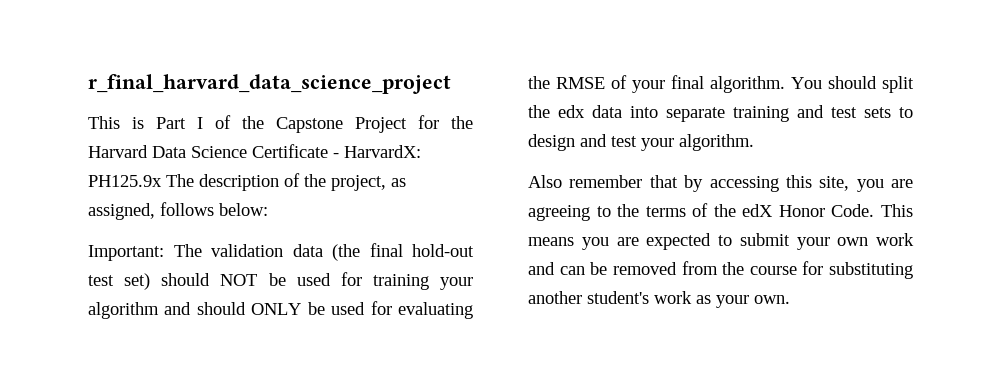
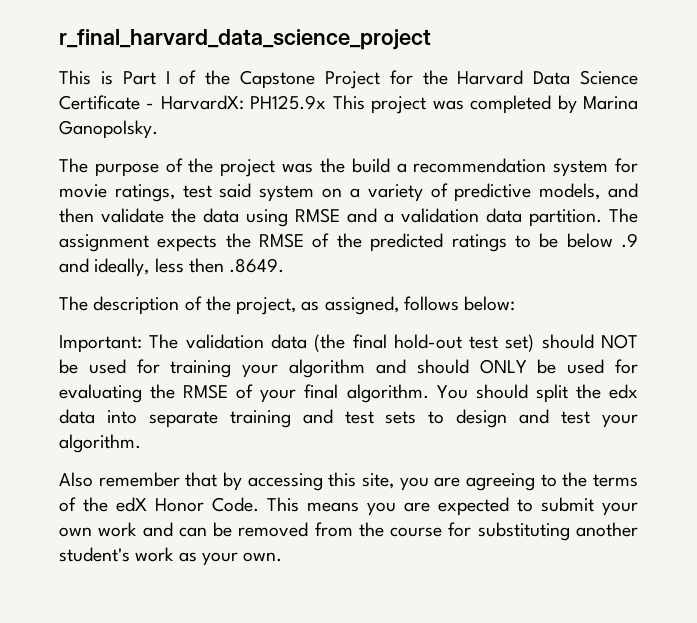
(162, 181) none -> [332,95,639,114] [59,120,158,139] [59,158,639,177] [59,183,638,202] [59,208,638,227] [59,233,639,252] [59,258,285,277] This project was completed by Marina Ganopolsky. // The purpose of the project was the build a recommendation system for movie ratings, test said system on a variety of predictive models, and then validate the data using RMSE and a validation data partition. The assignment expects the RMSE of the predicted ratings to be below .9 and ideally, less then .8649. //

